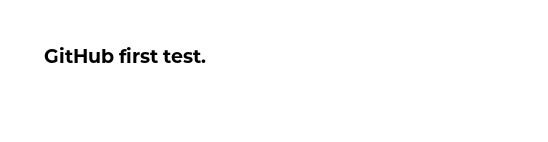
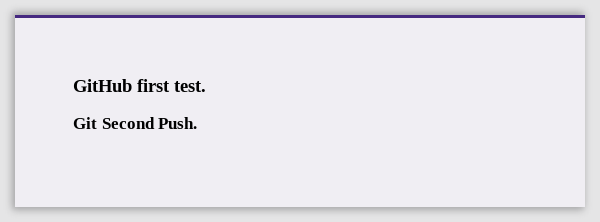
(207, 56) none -> [73,117,198,129] // Git Second Push.

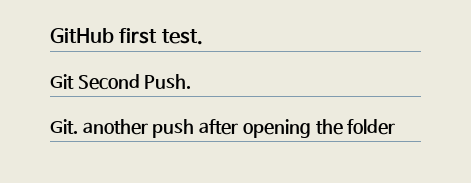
(198, 123) none -> [50,119,396,138] // Git. another push after opening the folder

